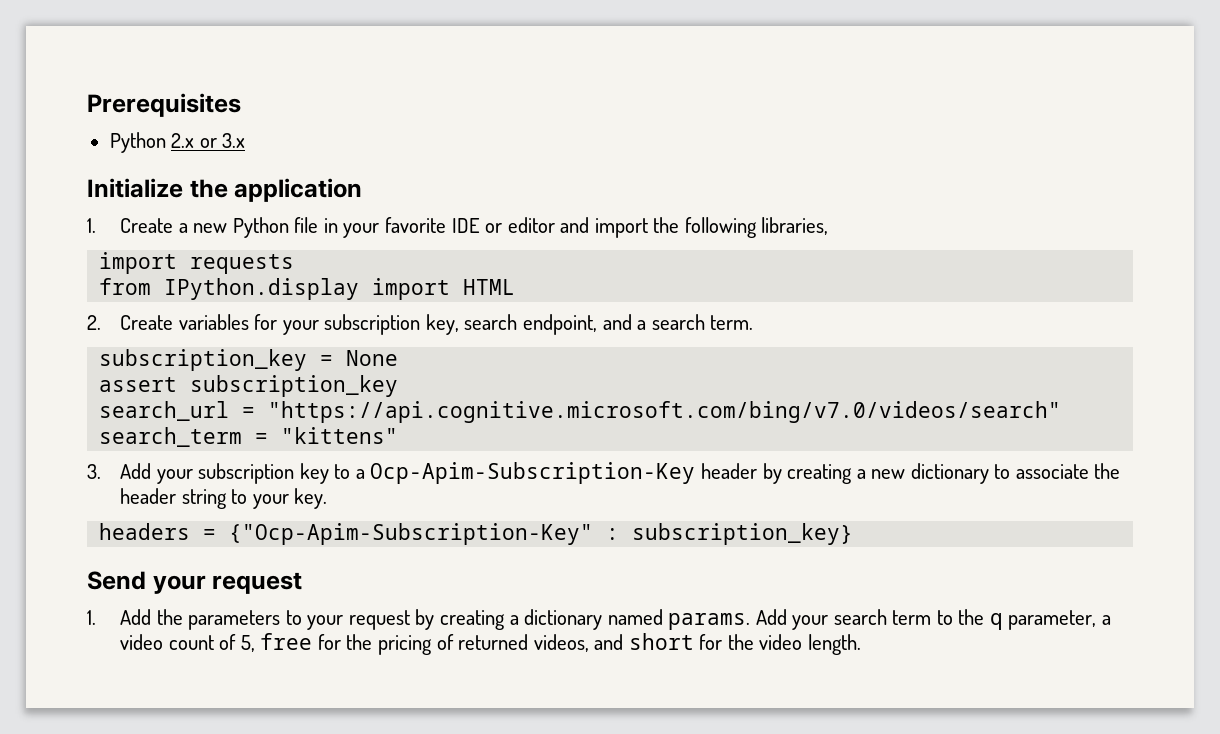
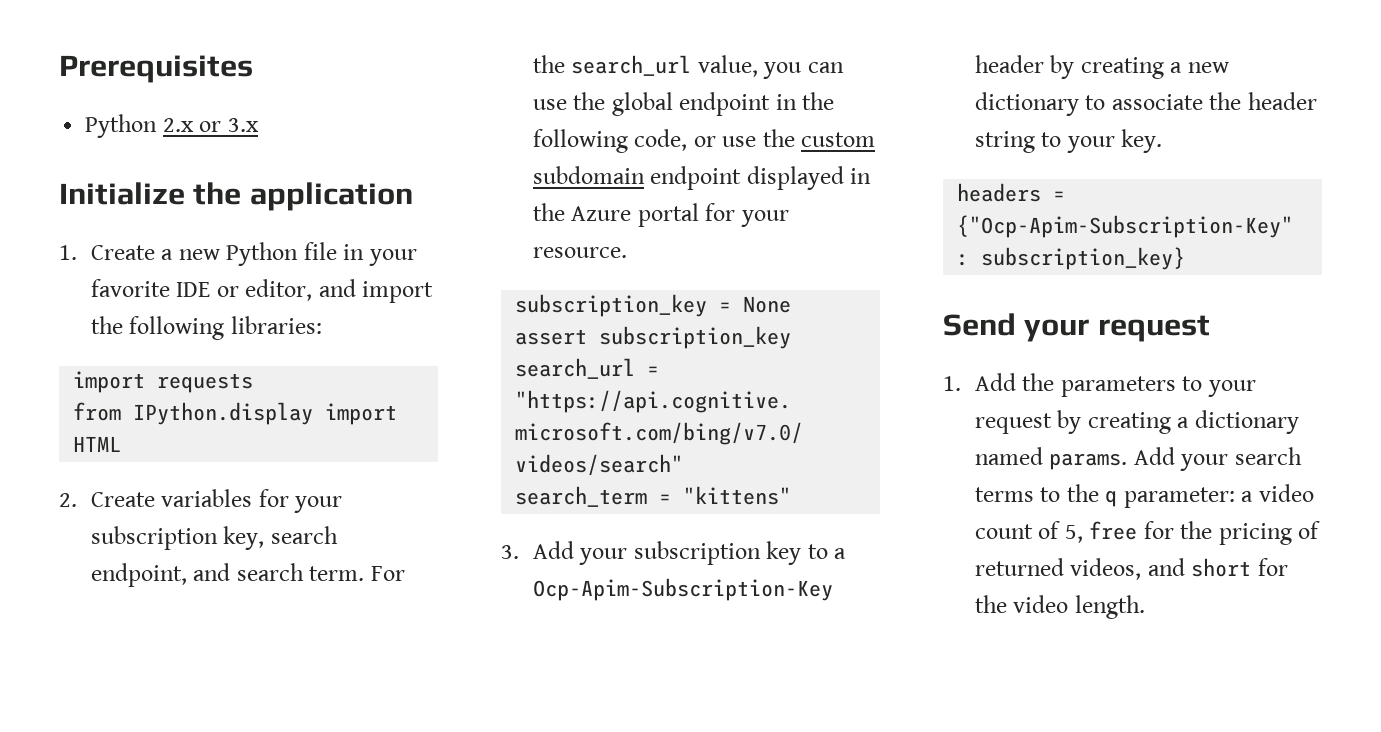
[507,217,555,233] editor -> [245,279,313,301] editor,
[761,217,829,235] libraries, -> [230,316,322,334] libraries:
[637,320,647,330] a -> (231, 572) none
(754, 322) none -> [370,566,405,581] [532,55,844,79] [532,92,835,116] [532,129,876,153] [532,166,872,190] [532,203,789,227] [532,247,627,258] For the search_url value, you can use the global endpoint in the following code, or use the custom subdomain endpoint displayed in the Azure portal for your resource.
[892,610,932,625] term -> [974,487,1034,502] terms
[1008,610,1097,630] parameter, -> [1123,487,1235,508] parameter:

